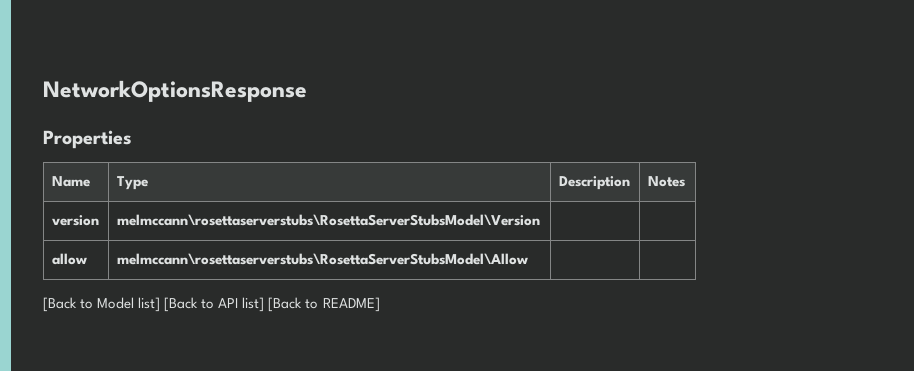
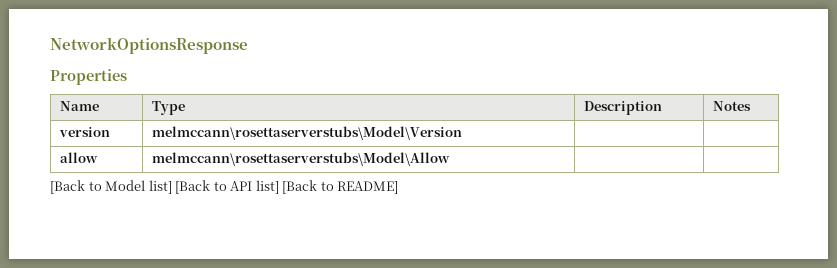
[116,214,540,226] melmccann\rosettaserverstubs\RosettaServerStubsModel\Version -> [151,126,462,140] melmccann\rosettaserverstubs\Model\Version
[116,253,528,265] melmccann\rosettaserverstubs\RosettaServerStubsModel\Allow -> [151,152,450,166] melmccann\rosettaserverstubs\Model\Allow

